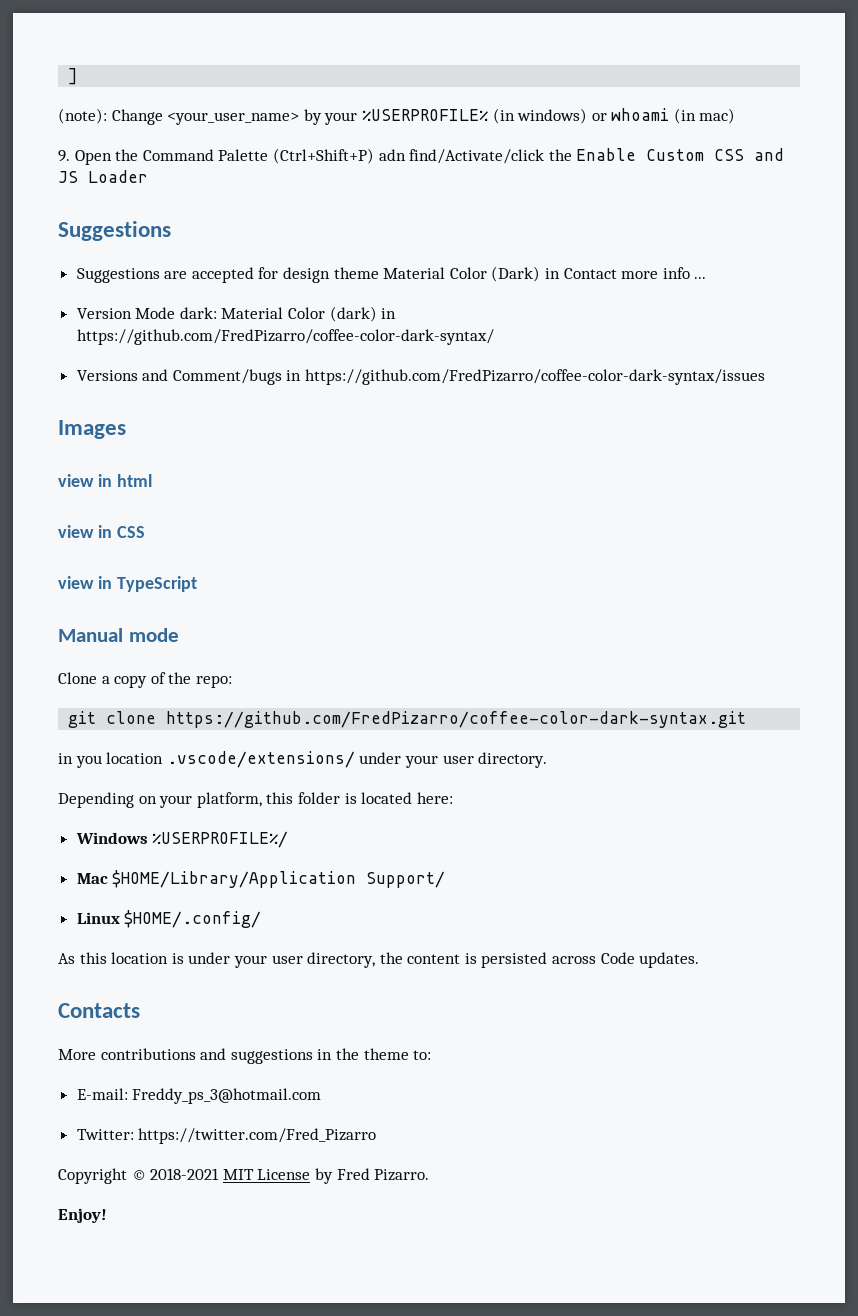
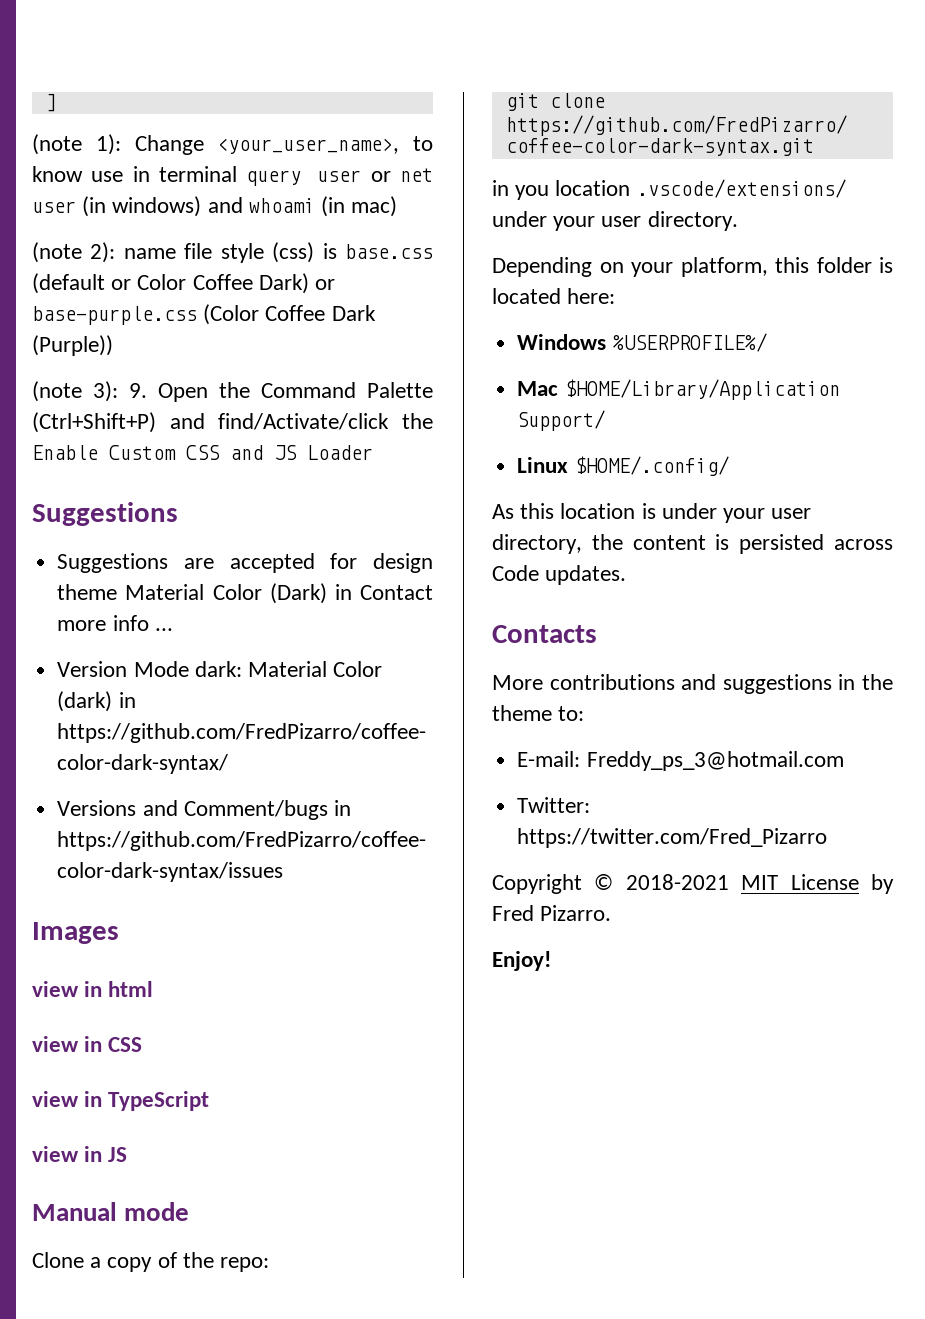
[58,108,488,125] (note): Change <your_user_name> by your %USERPROFILE% -> [32,134,433,155] [32,166,434,186] [32,201,76,213] (note 1): Change <your_user_name>, to know use in terminal query user or net user
[591,113,607,121] or -> [207,197,243,213] and
(736, 116) none -> [32,242,433,263] [32,273,336,294] [32,304,376,325] [32,335,113,356] [32,381,118,402] (note 2): name file style (css) is base.css (default or Color Coffee Dark) or base-purple.css (Color Coffee Dark (Purple)) // (note 3):
[378,149,406,161] adn -> [169,413,205,429] and
(197, 584) none -> [32,1146,128,1162] // view in JS

